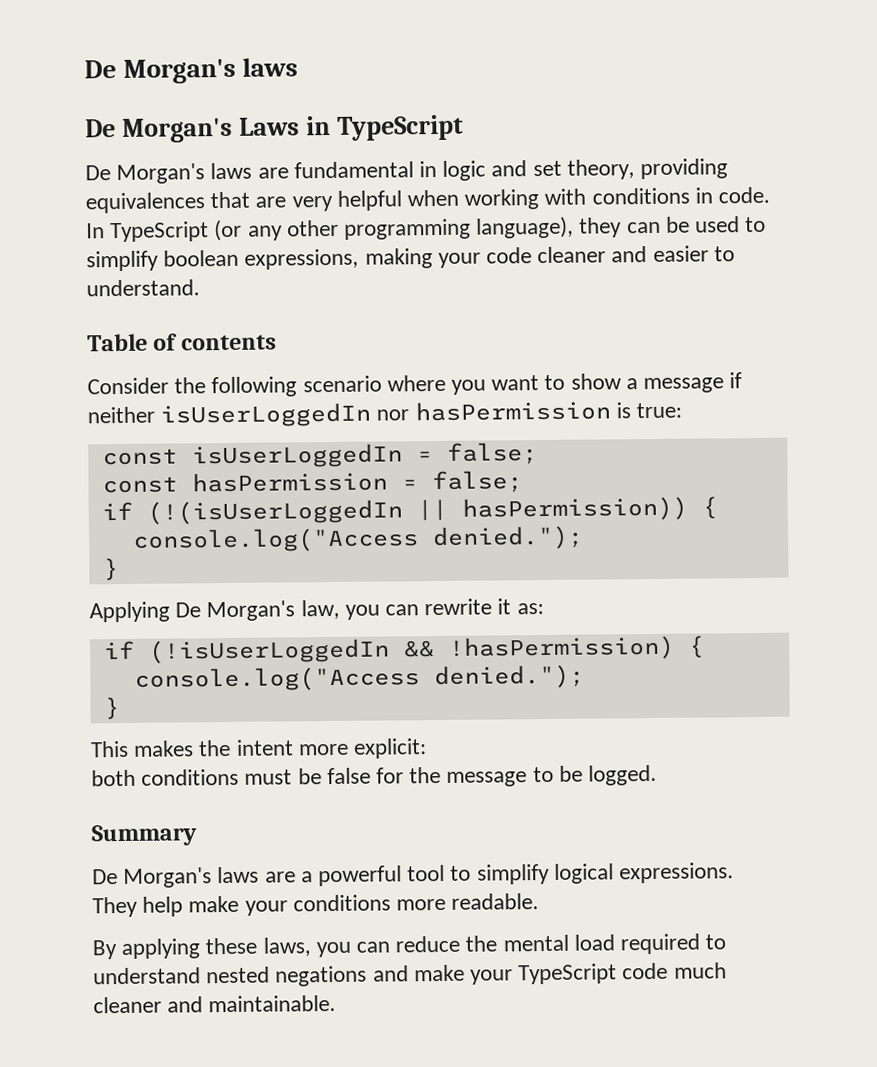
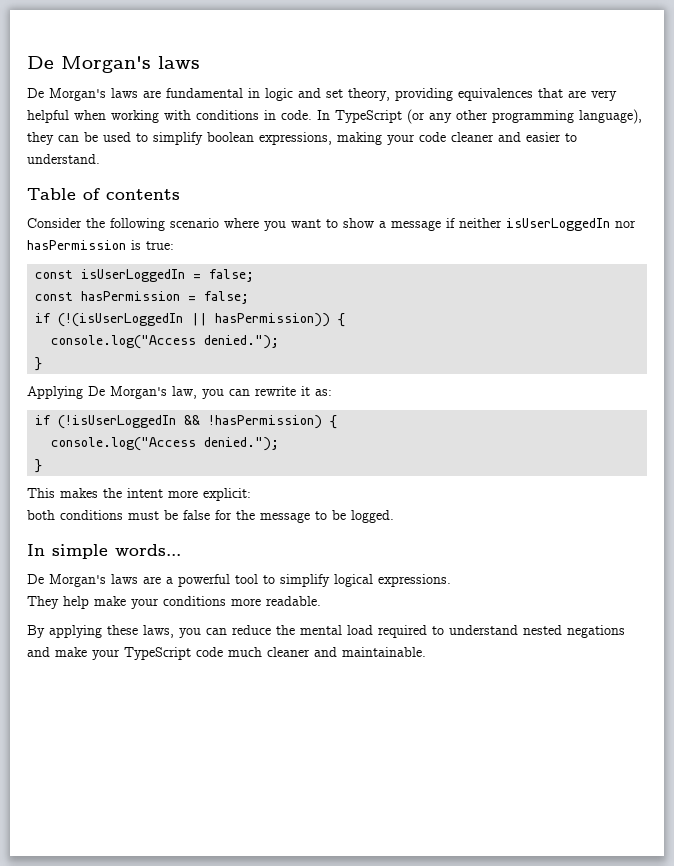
[84,57,299,84] [85,114,464,143] De Morgan's laws // De Morgan's Laws in TypeScript -> [27,56,200,73] De Morgan's laws
[91,824,197,847] Summary -> [27,544,181,559] In simple words...

